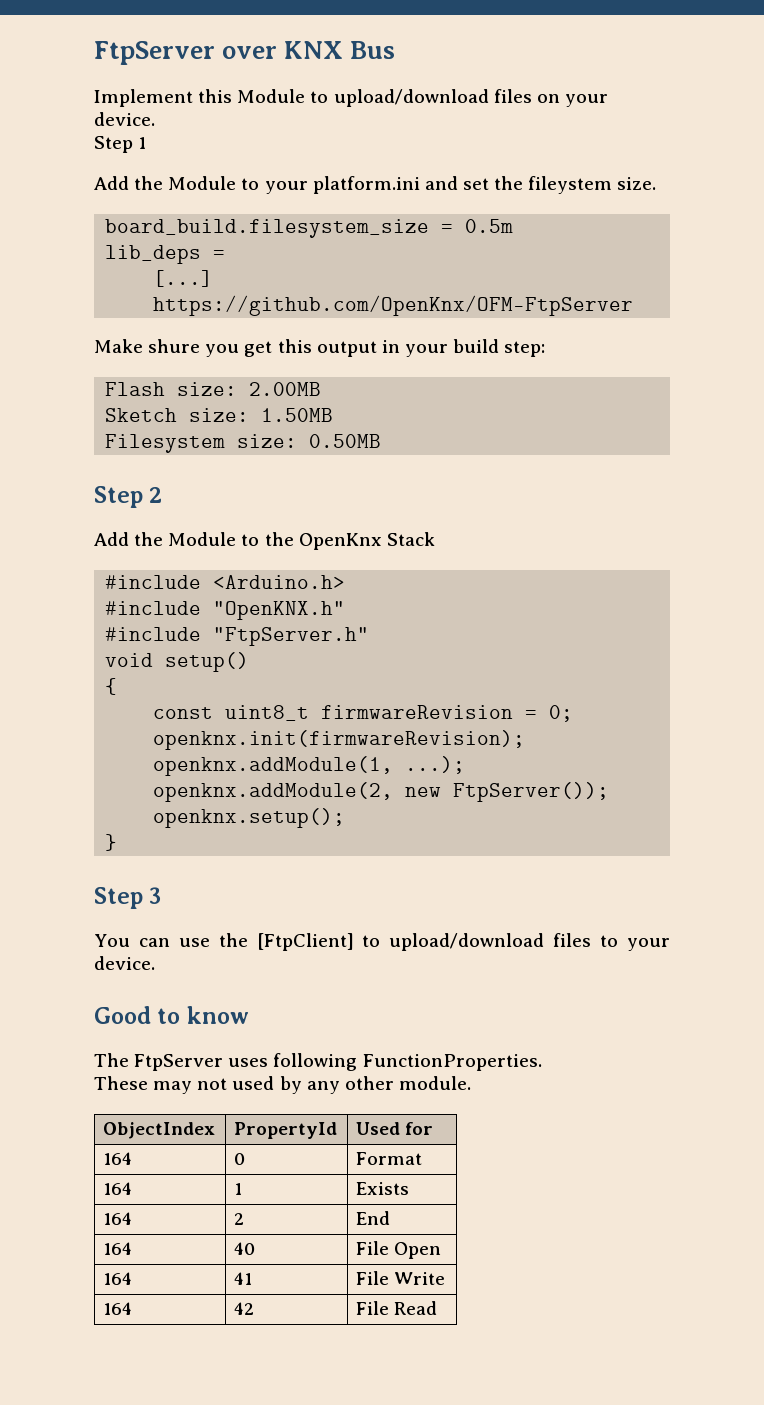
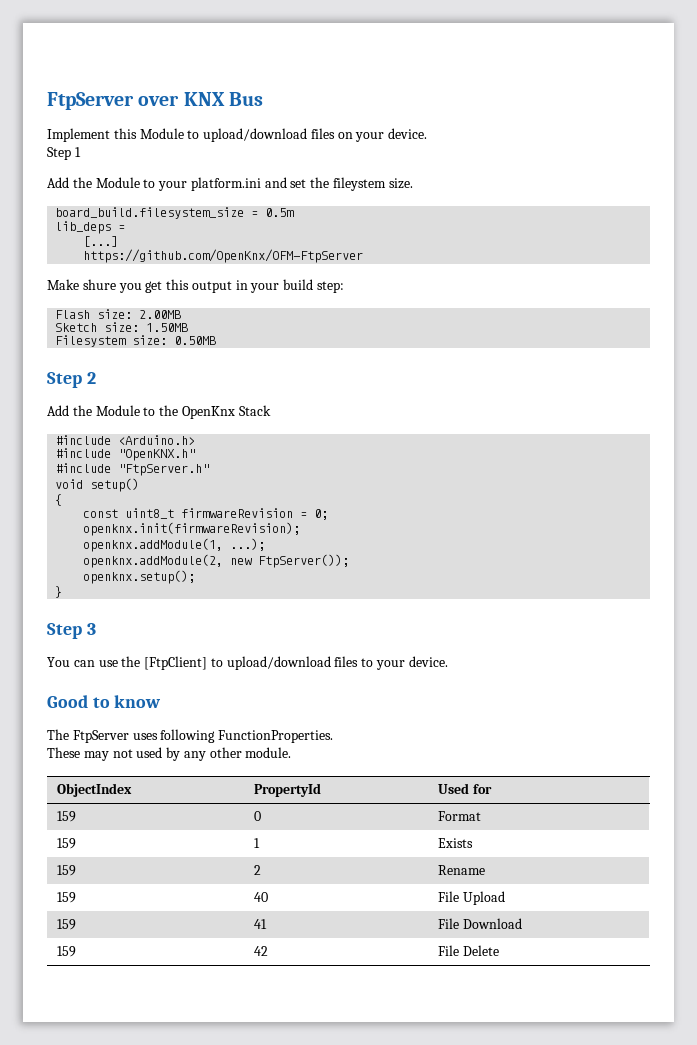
[103,1152,133,1165] 164 -> [57,811,77,822] 159
[103,1182,133,1195] 164 -> [57,838,77,849] 159
[103,1212,133,1225] 164 -> [57,865,77,876] 159
[356,1211,391,1225] [103,1242,133,1255] End // 164 -> [438,865,486,875] [57,892,77,903] Rename // 159
[394,1242,442,1259] [103,1272,133,1285] Open // 164 -> [462,891,505,905] [57,919,77,930] Upload // 159
[394,1272,446,1285] [103,1302,133,1315] Write // 164 -> [462,918,522,929] [57,946,77,957] Download // 159
[394,1301,438,1315] Read -> [462,945,499,956] Delete

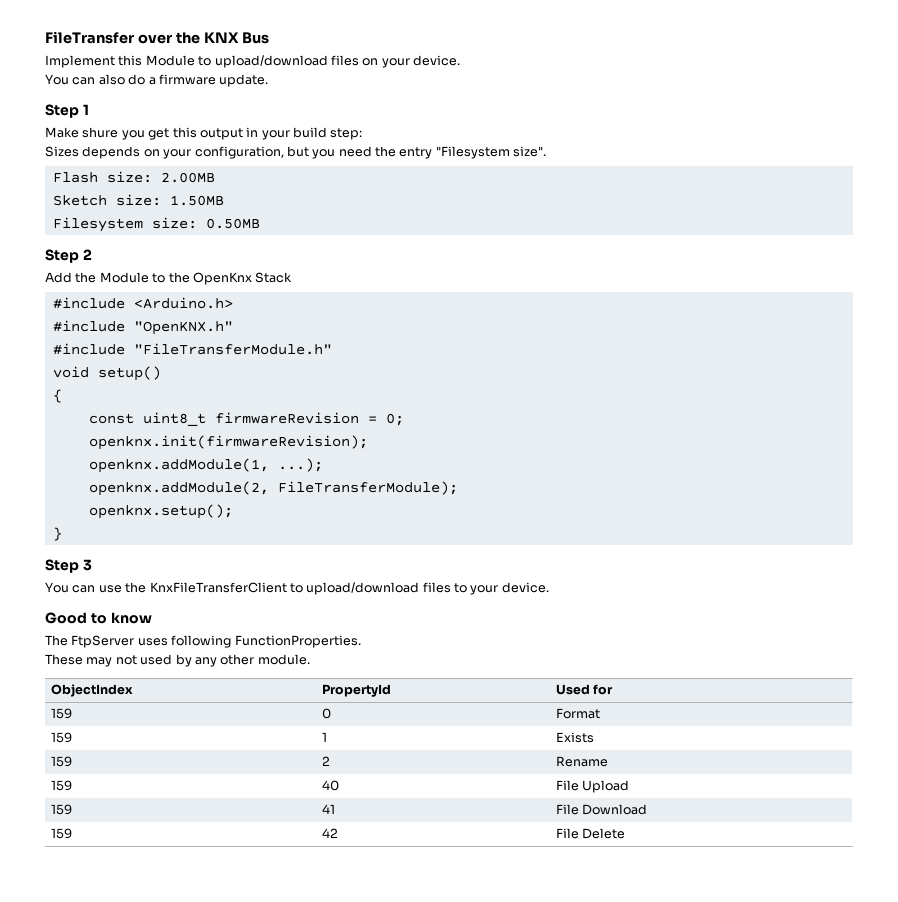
[47,92,180,110] FtpServer over -> [45,31,200,44] FileTransfer over the
[47,147,81,160] [47,177,413,191] [55,207,295,219] [55,221,126,234] [83,236,119,247] [83,249,364,263] Step 1 // Add the Module to your platform.ini and set the fileystem size. // board_build.filesystem_size = 0.5m // lib_deps = // [...] // https://github.com/OpenKnx/OFM-FtpServer -> [45,74,269,87] [45,104,89,118] You can also do a firmware update. // Step 1
(345, 287) none -> [45,146,547,159] // Sizes depends on your configuration, but you need the entry "Filesystem size".
[118,464,210,476] "FtpServer.h" -> [133,343,332,355] "FileTransferModule.h"
[230,554,350,568] new FtpServer()); -> [277,481,458,495] FileTransferModule);
[144,656,208,670] [FtpClient] -> [149,582,287,593] KnxFileTransferClient

